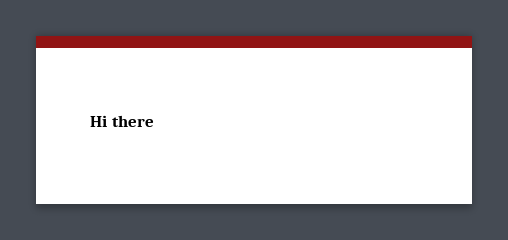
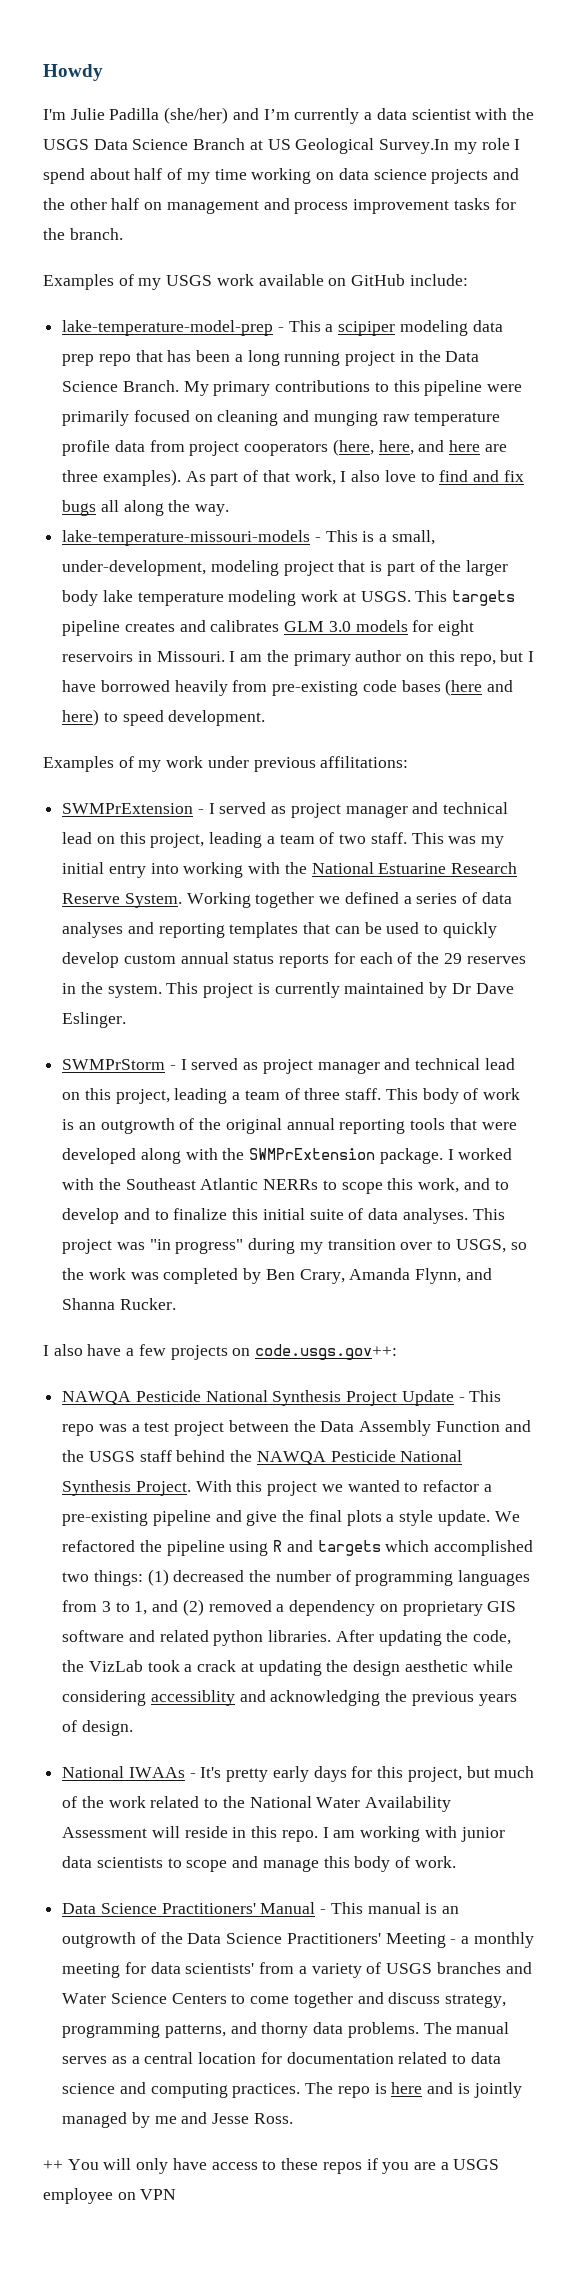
[90,115,154,127] Hi there -> [43,64,103,81] [43,107,534,124] [43,138,521,154] [43,168,519,184] [43,198,516,214] [43,228,123,240] [43,274,468,290] [62,320,503,336] [62,350,480,366] [62,380,523,396] [62,410,501,426] [62,439,507,456] [62,469,524,486] [62,500,230,516] [62,530,435,546] [62,560,509,576] [62,590,516,606] [62,620,475,636] [62,650,534,666] [62,679,514,696] [62,709,266,726] [43,756,409,772] [62,802,509,818] [62,832,504,848] [62,862,518,878] [62,892,512,908] [62,922,497,938] [62,952,526,968] [62,982,514,998] [62,1012,127,1028] [62,1058,515,1074] [62,1088,520,1104] [62,1118,517,1134] [62,1148,513,1164] [62,1178,509,1194] [62,1208,505,1224] [62,1238,527,1254] [62,1268,492,1284] [62,1298,176,1310] [43,1344,398,1360] [62,1390,502,1406] [62,1420,531,1436] [62,1450,463,1465] [62,1480,492,1496] [62,1510,520,1526] [62,1540,534,1556] [62,1569,531,1586] [62,1599,517,1616] [62,1630,512,1646] [62,1660,513,1676] [62,1690,517,1706] [62,1720,133,1736] [62,1766,535,1782] [62,1796,452,1812] [62,1826,505,1842] [62,1856,456,1872] [62,1902,460,1914] [62,1932,534,1948] [62,1962,532,1978] [62,1992,507,2008] [62,2022,510,2038] [62,2052,501,2064] [62,2082,522,2098] [62,2112,293,2128] [43,2158,500,2174] [43,2188,177,2204] Howdy // I'm Julie Padilla (she/her) and I’m currently a data scientist with the USGS Data Science Branch at US Geological Survey.In my role I spend about half of my time working on data science projects and the other half on management and process improvement tasks for the branch. // Examples of my USGS work available on GitHub include: // lake-temperature-model-prep - This a scipiper modeling data prep repo that has been a long running project in the Data Science Branch. My primary contributions to this pipeline were primarily focused on cleaning and munging raw temperature profile data from project cooperators (here, here, and here are three examples). As part of that work, I also love to find and fix bugs all along the way. // lake-temperature-missouri-models - This is a small, under-development, modeling project that is part of the larger body lake temperature modeling work at USGS. This targets pipeline creates and calibrates GLM 3.0 models for eight reservoirs in Missouri. I am the primary author on this repo, but I have borrowed heavily from pre-existing code bases (here and here) to speed development. // Examples of my work under previous affilitations: // SWMPrExtension - I served as project manager and technical lead on this project, leading a team of two staff. This was my initial entry into working with the National Estuarine Research Reserve System. Working together we defined a series of data analyses and reporting templates that can be used to quickly develop custom annual status reports for each of the 29 reserves in the system. This project is currently maintained by Dr Dave Eslinger. // SWMPrStorm - I served as project manager and technical lead on this project, leading a team of three staff. This body of work is an outgrowth of the original annual reporting tools that were developed along with the SWMPrExtension package. I worked with the Southeast Atlantic NERRs to scope this work, and to develop and to finalize this initial suite of data analyses. This project was "in progress" during my transition over to USGS, so the work was completed by Ben Crary, Amanda Flynn, and Shanna Rucker. // I also have a few projects on code.usgs.gov++: // NAWQA Pesticide National Synthesis Project Update - This repo was a test project between the Data Assembly Function and the USGS staff behind the NAWQA Pesticide National Synthesis Project. With this project we wanted to refactor a pre-existing pipeline and give the final plots a style update. We refactored the pipeline using R and targets which accomplished two things: (1) decreased the number of programming languages from 3 to 1, and (2) removed a dependency on proprietary GIS software and related python libraries. After updating the code, the VizLab took a crack at updating the design aesthetic while considering accessiblity and acknowledging the previous years of design. // National IWAAs - It's pretty early days for this project, but much of the work related to the National Water Availability Assessment will reside in this repo. I am working with junior data scientists to scope and manage this body of work. // Data Science Practitioners' Manual - This manual is an outgrowth of the Data Science Practitioners' Meeting - a monthly meeting for data scientists' from a variety of USGS branches and Water Science Centers to come together and discuss strategy, programming patterns, and thorny data problems. The manual serves as a central location for documentation related to data science and computing practices. The repo is here and is jointly managed by me and Jesse Ross. // ++ You will only have access to these repos if you are a USGS employee on VPN

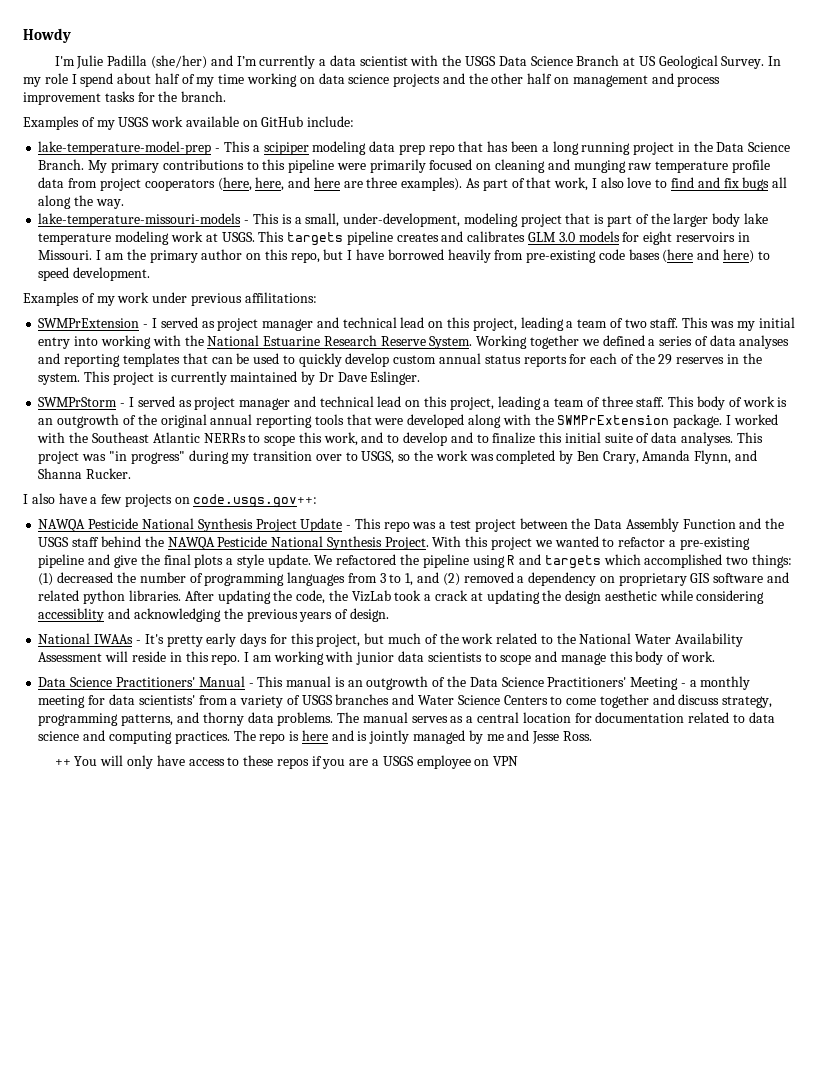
[379,139,450,154] Survey.In -> [721,56,782,69] Survey. In

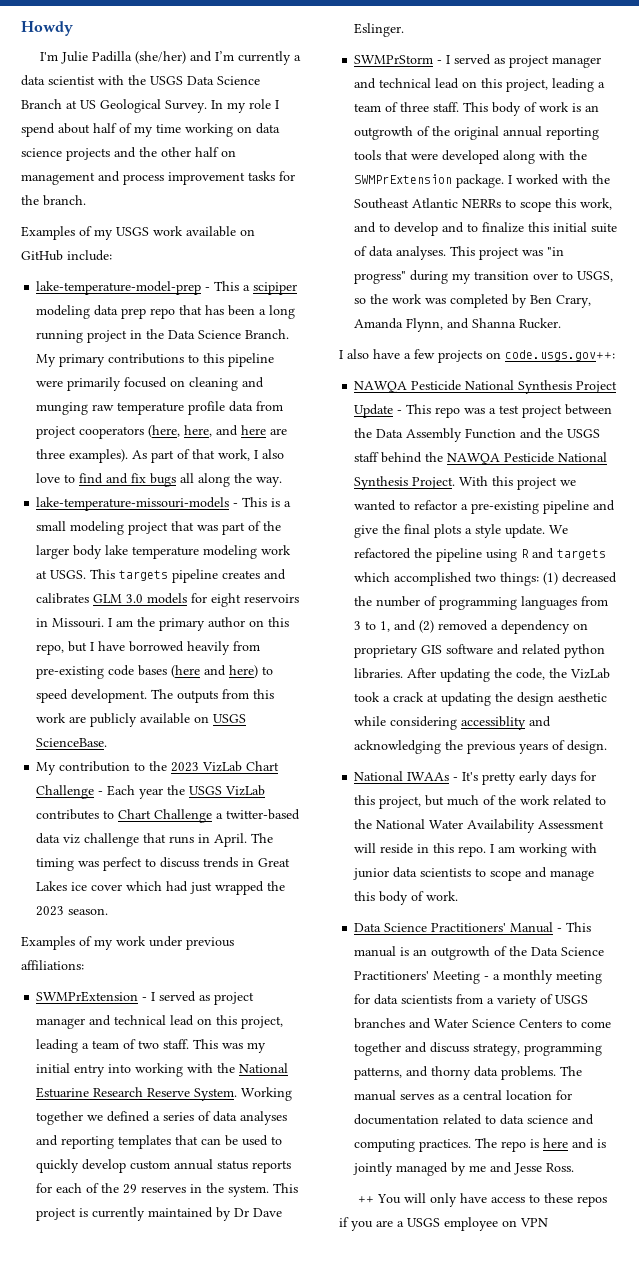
[305,213,461,227] small, under-development, -> [36,521,67,531] small
[594,214,605,224] is -> [197,525,219,531] was
(151, 274) none -> [151,689,275,703] [36,713,247,727] [36,738,108,747] [36,761,280,775] [36,785,266,799] [36,809,301,823] [36,833,274,847] [36,857,291,871] [36,881,286,895] [36,906,109,916] The outputs from this work are publicly available on USGS ScienceBase. // My contribution to the 2023 VizLab Chart Challenge - Each year the USGS VizLab contributes to Chart Challenge a twitter-based data viz challenge that runs in April. The timing was perfect to discuss trends in Great Lakes ice cover which had just wrapped the 2023 season.
[244,292,317,303] affilitations: -> [21,960,84,970] affiliations:
[138,695,195,705] scientists' -> [401,995,453,1004] scientists

